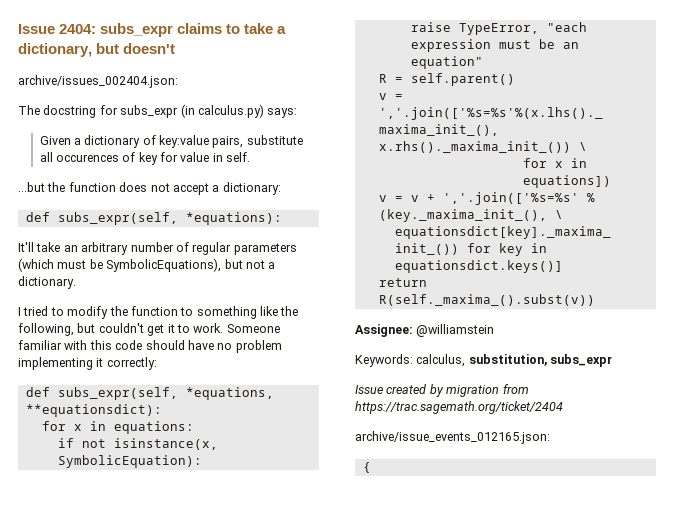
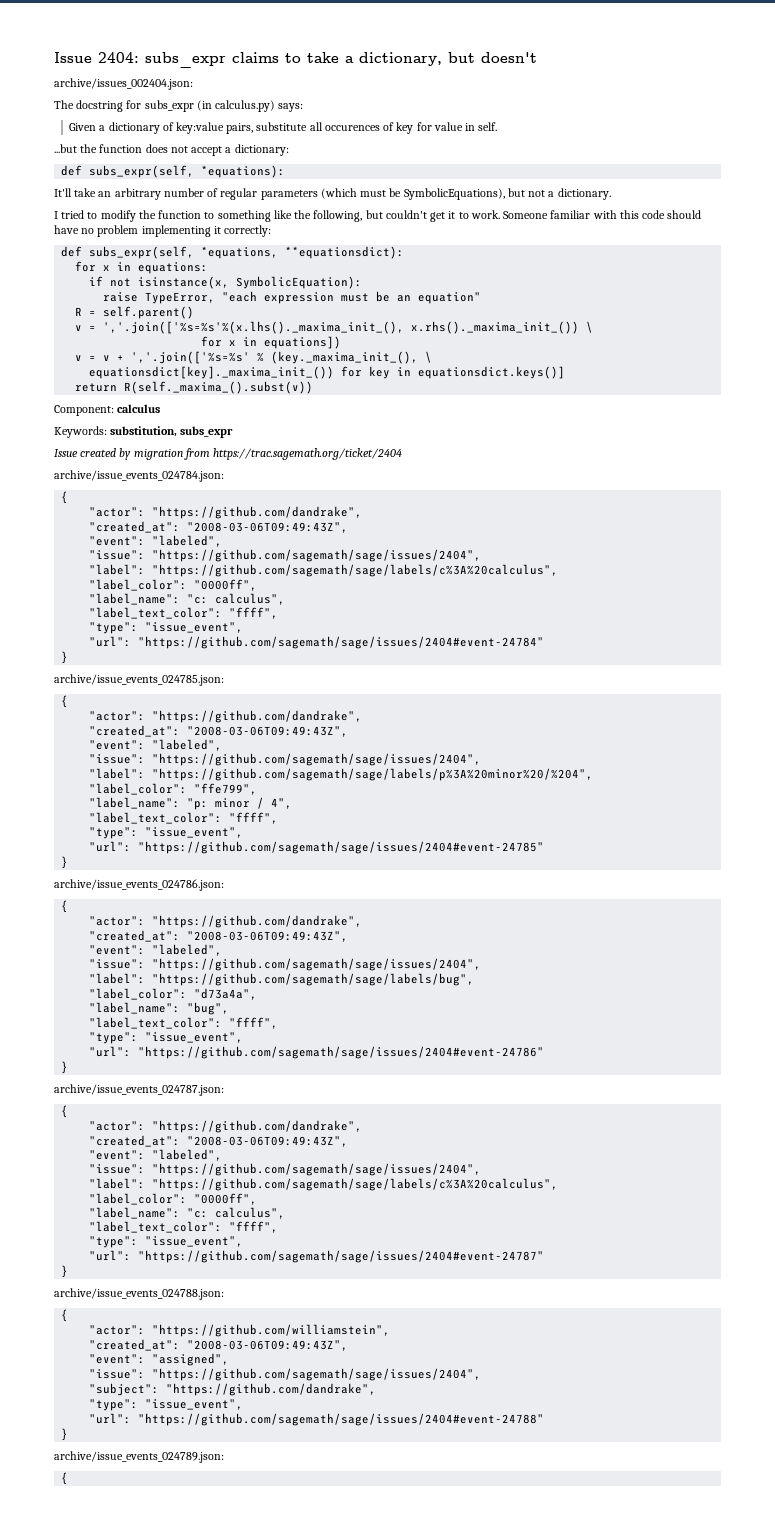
[355,324,495,337] Assignee: @williamstein -> [54,404,161,416] Component: calculus
[416,354,466,367] calculus, -> (107, 432) none
[355,431,550,444] [362,462,371,473] archive/issue_events_012165.json: // { -> [54,470,224,482] [61,491,69,504] [89,506,363,519] [89,521,349,533] [89,535,223,547] [89,549,482,562] [89,564,559,577] [89,579,258,591] [89,593,286,605] [89,607,279,619] [89,622,244,634] [89,636,545,649] [61,651,69,664] [54,674,224,686] [61,695,69,708] [89,710,363,723] [89,725,349,737] [89,739,223,751] [89,753,482,766] [89,768,594,781] [89,783,258,795] [89,797,293,810] [89,812,279,824] [89,827,244,839] [89,841,545,854] [61,856,69,869] [54,879,224,891] [61,900,69,913] [89,915,363,928] [89,930,349,942] [89,944,223,956] [89,958,482,971] [89,973,475,986] [89,988,258,1000] [89,1002,230,1015] [89,1017,279,1029] [89,1032,244,1044] [89,1046,545,1059] [61,1061,69,1074] [54,1084,224,1096] [61,1105,69,1118] [89,1120,363,1133] [89,1135,349,1147] [89,1149,223,1161] [89,1163,482,1176] [89,1178,559,1191] [89,1193,258,1205] [89,1207,286,1219] [89,1221,279,1233] [89,1236,244,1248] [89,1250,545,1263] [61,1265,69,1278] [54,1288,224,1300] [61,1309,69,1322] [89,1324,391,1337] [89,1339,349,1351] [89,1353,230,1366] [89,1368,482,1381] [89,1383,377,1396] [89,1399,244,1411] [89,1413,545,1426] [61,1428,69,1441] [54,1451,224,1463] [61,1472,69,1485] archive/issue_events_024784.json: // { // "actor": "https://github.com/dandrake", // "created_at": "2008-03-06T09:49:43Z", // "event": "labeled", // "issue": "https://github.com/sagemath/sage/issues/2404", // "label": "https://github.com/sagemath/sage/labels/c%3A%20calculus", // "label_color": "0000ff", // "label_name": "c: calculus", // "label_text_color": "ffff", // "type": "issue_event", // "url": "https://github.com/sagemath/sage/issues/2404#event-24784" // } // archive/issue_events_024785.json: // { // "actor": "https://github.com/dandrake", // "created_at": "2008-03-06T09:49:43Z", // "event": "labeled", // "issue": "https://github.com/sagemath/sage/issues/2404", // "label": "https://github.com/sagemath/sage/labels/p%3A%20minor%20/%204", // "label_color": "ffe799", // "label_name": "p: minor / 4", // "label_text_color": "ffff", // "type": "issue_event", // "url": "https://github.com/sagemath/sage/issues/2404#event-24785" // } // archive/issue_events_024786.json: // { // "actor": "https://github.com/dandrake", // "created_at": "2008-03-06T09:49:43Z", // "event": "labeled", // "issue": "https://github.com/sagemath/sage/issues/2404", // "label": "https://github.com/sagemath/sage/labels/bug", // "label_color": "d73a4a", // "label_name": "bug", // "label_text_color": "ffff", // "type": "issue_event", // "url": "https://github.com/sagemath/sage/issues/2404#event-24786" // } // archive/issue_events_024787.json: // { // "actor": "https://github.com/dandrake", // "created_at": "2008-03-06T09:49:43Z", // "event": "labeled", // "issue": "https://github.com/sagemath/sage/issues/2404", // "label": "https://github.com/sagemath/sage/labels/c%3A%20calculus", // "label_color": "0000ff", // "label_name": "c: calculus", // "label_text_color": "ffff", // "type": "issue_event", // "url": "https://github.com/sagemath/sage/issues/2404#event-24787" // } // archive/issue_events_024788.json: // { // "actor": "https://github.com/williamstein", // "created_at": "2008-03-06T09:49:43Z", // "event": "assigned", // "issue": "https://github.com/sagemath/sage/issues/2404", // "subject": "https://github.com/dandrake", // "type": "issue_event", // "url": "https://github.com/sagemath/sage/issues/2404#event-24788" // } // archive/issue_events_024789.json: // {

